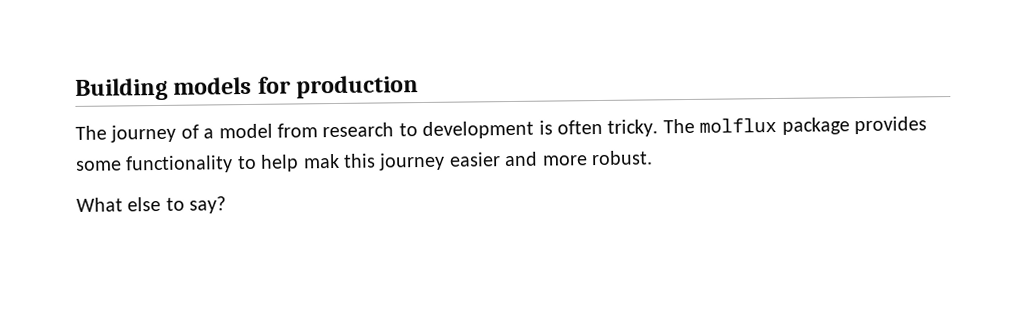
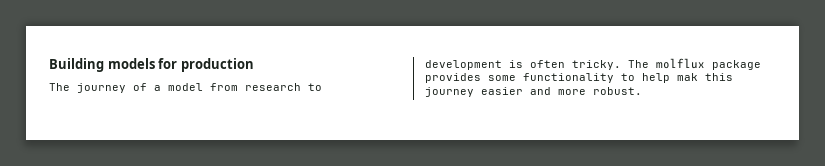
[76,196,227,214] // What else to say? -> (642, 91) none

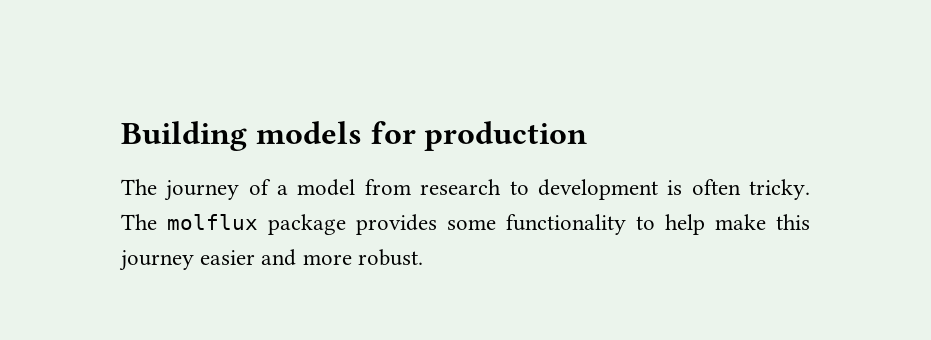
[677,73,698,81] mak -> [715,214,766,230] make

